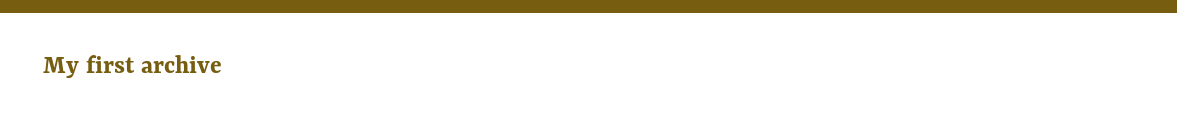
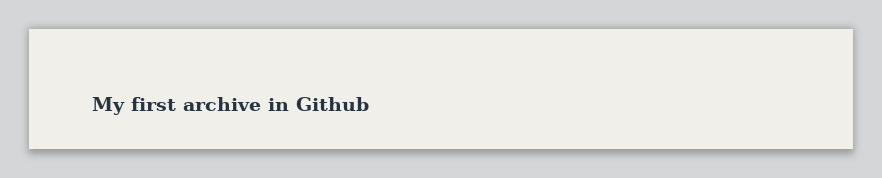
(223, 64) none -> [268,97,369,111] in Github

